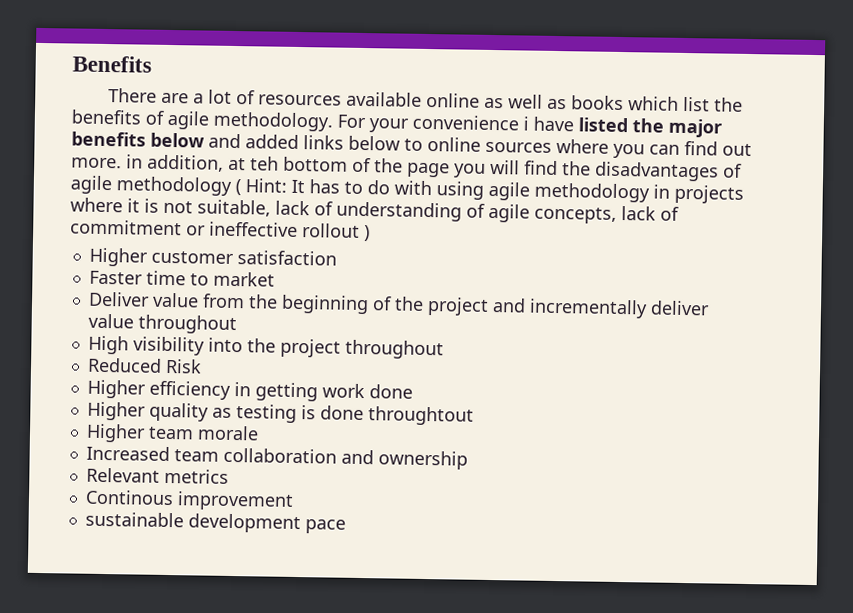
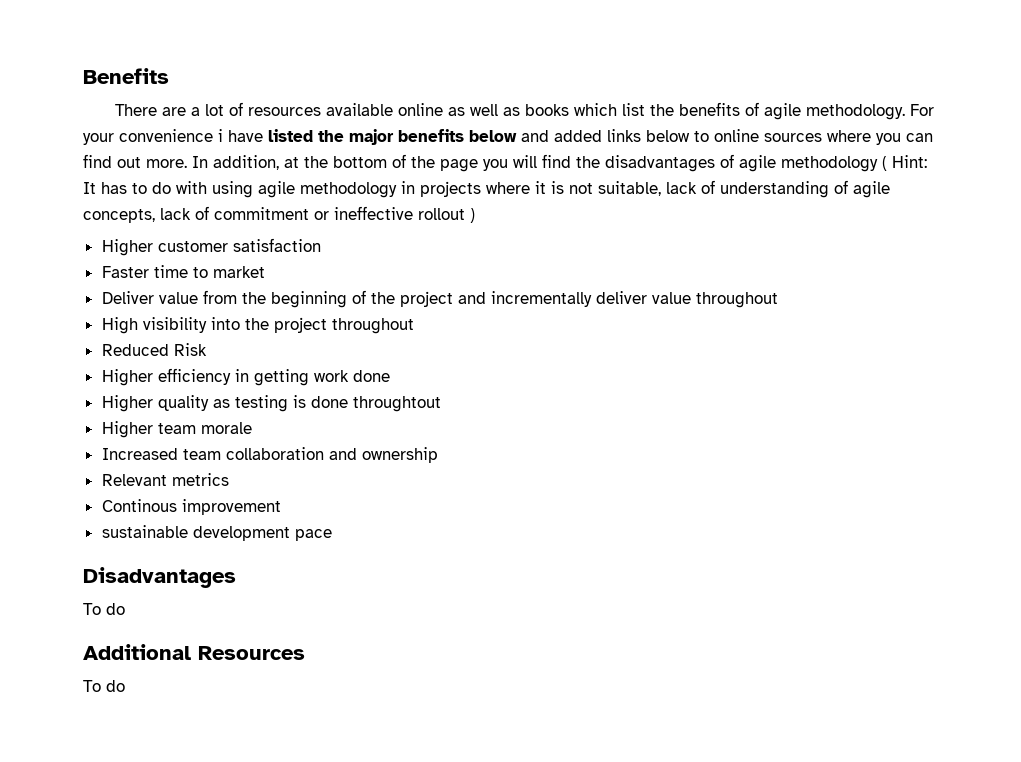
[126,154,143,169] in -> [192,156,208,168] In
[250,156,279,171] teh -> [304,156,328,168] the
(346, 526) none -> [83,567,236,588] [83,603,125,615] [83,644,305,660] [83,680,125,692] // Disadvantages // To do // Additional Resources // To do

